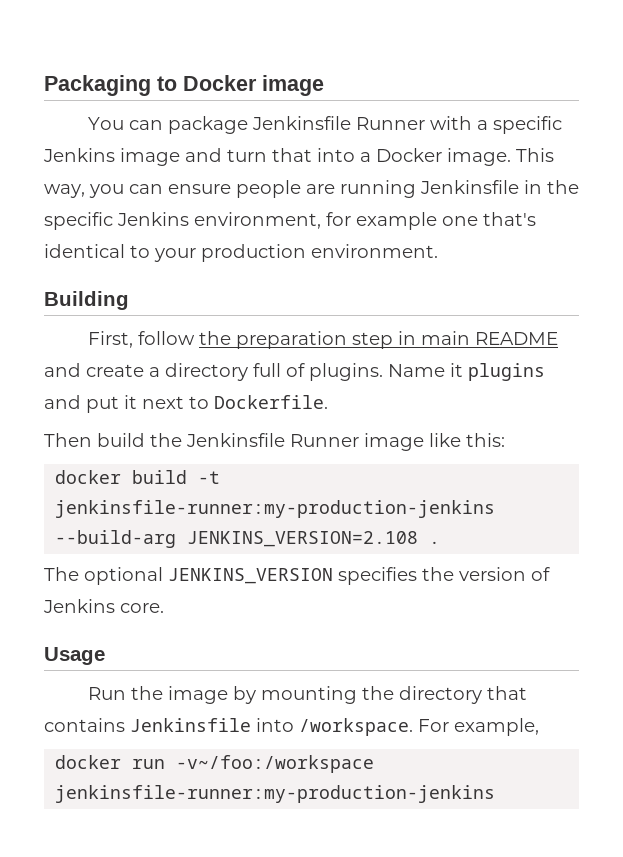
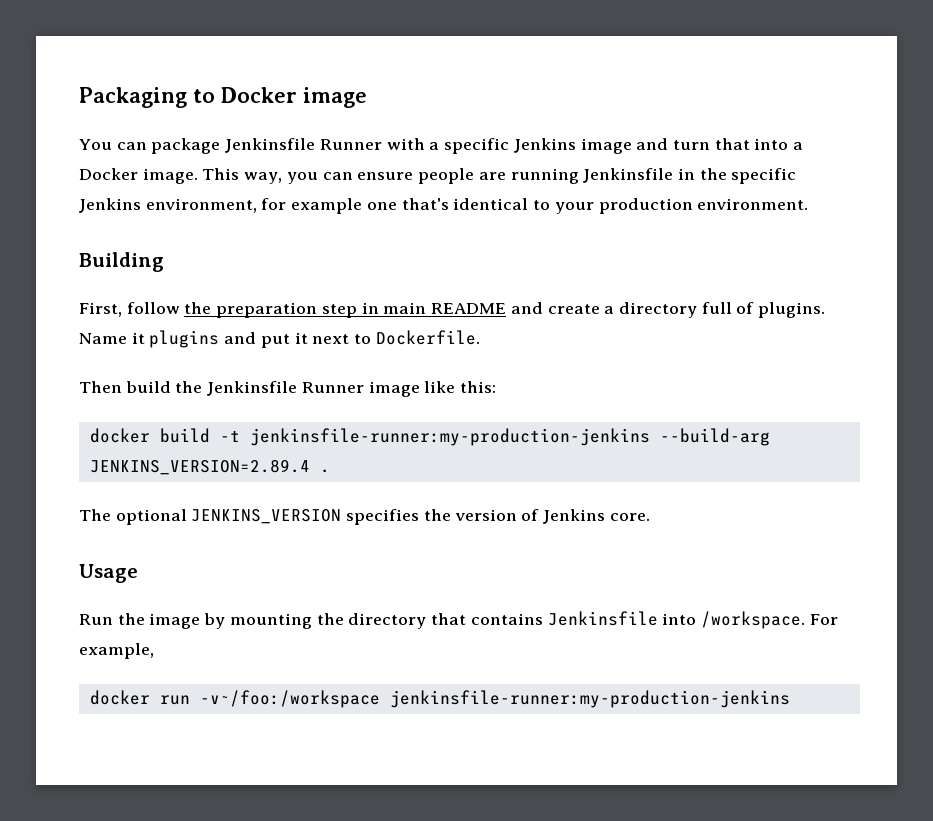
[187,531,419,547] JENKINS_VERSION=2.108 -> [89,459,310,475] JENKINS_VERSION=2.89.4

